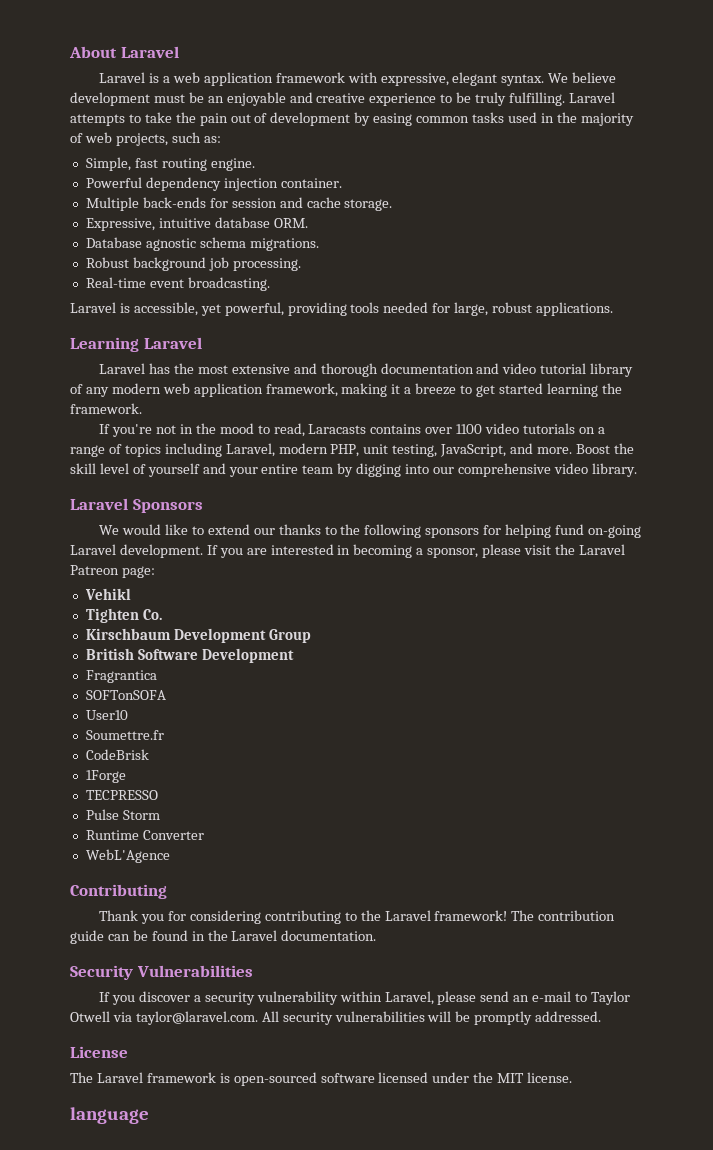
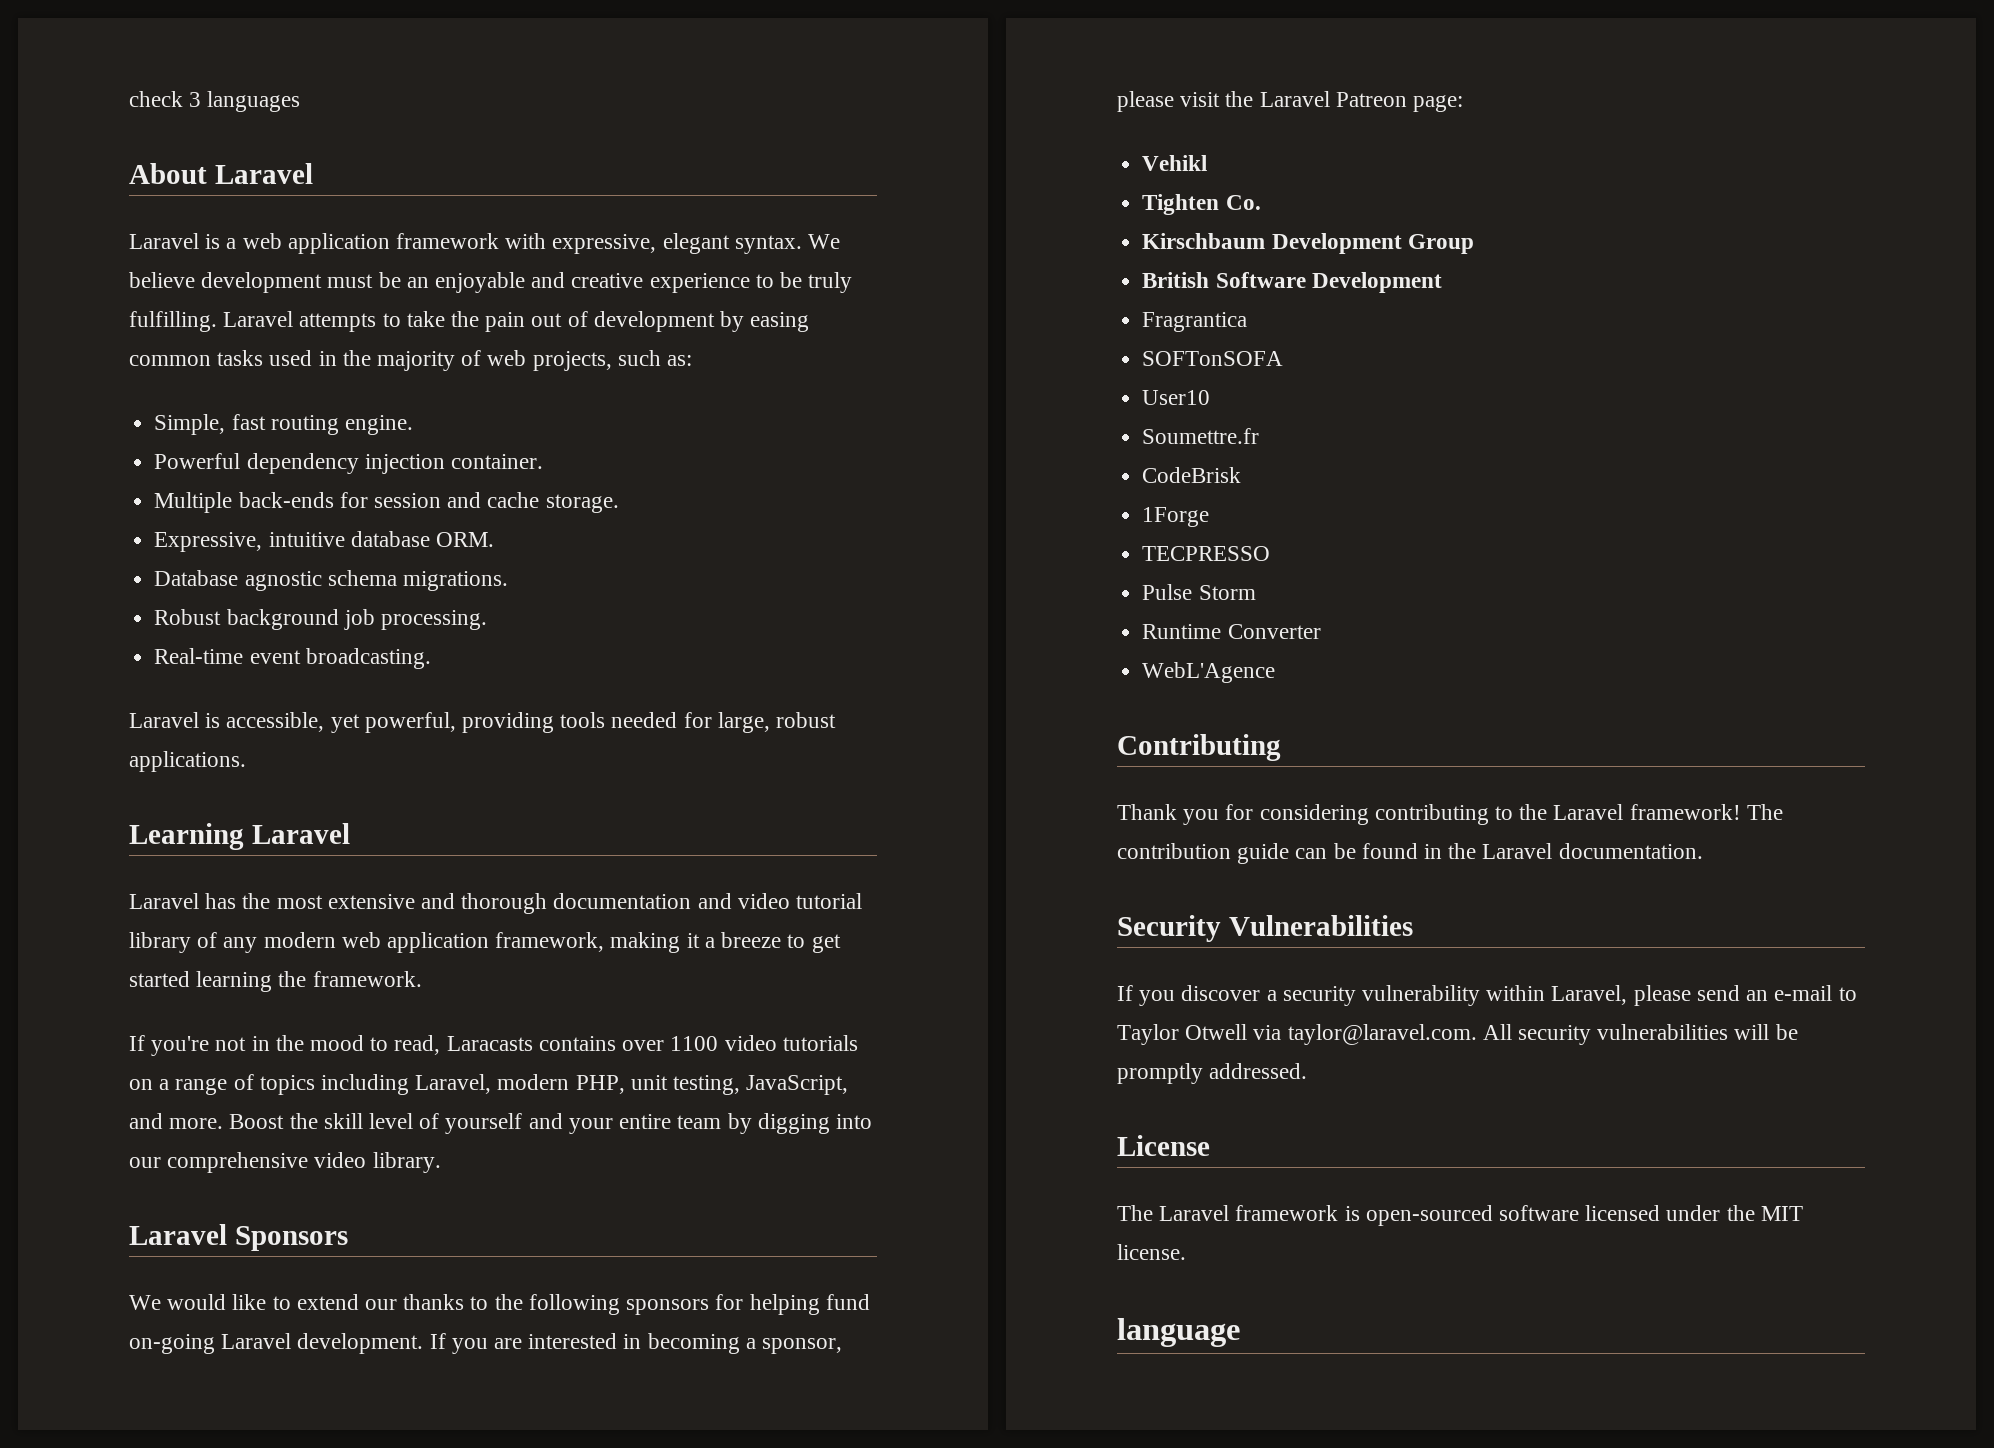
(69, 52) none -> [129,91,301,112] check 3 languages //

